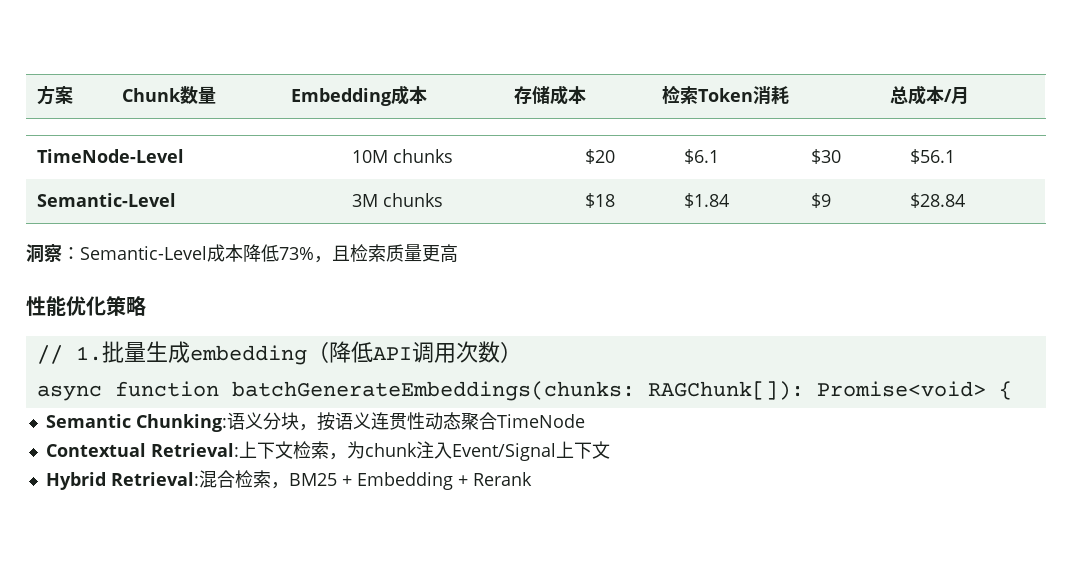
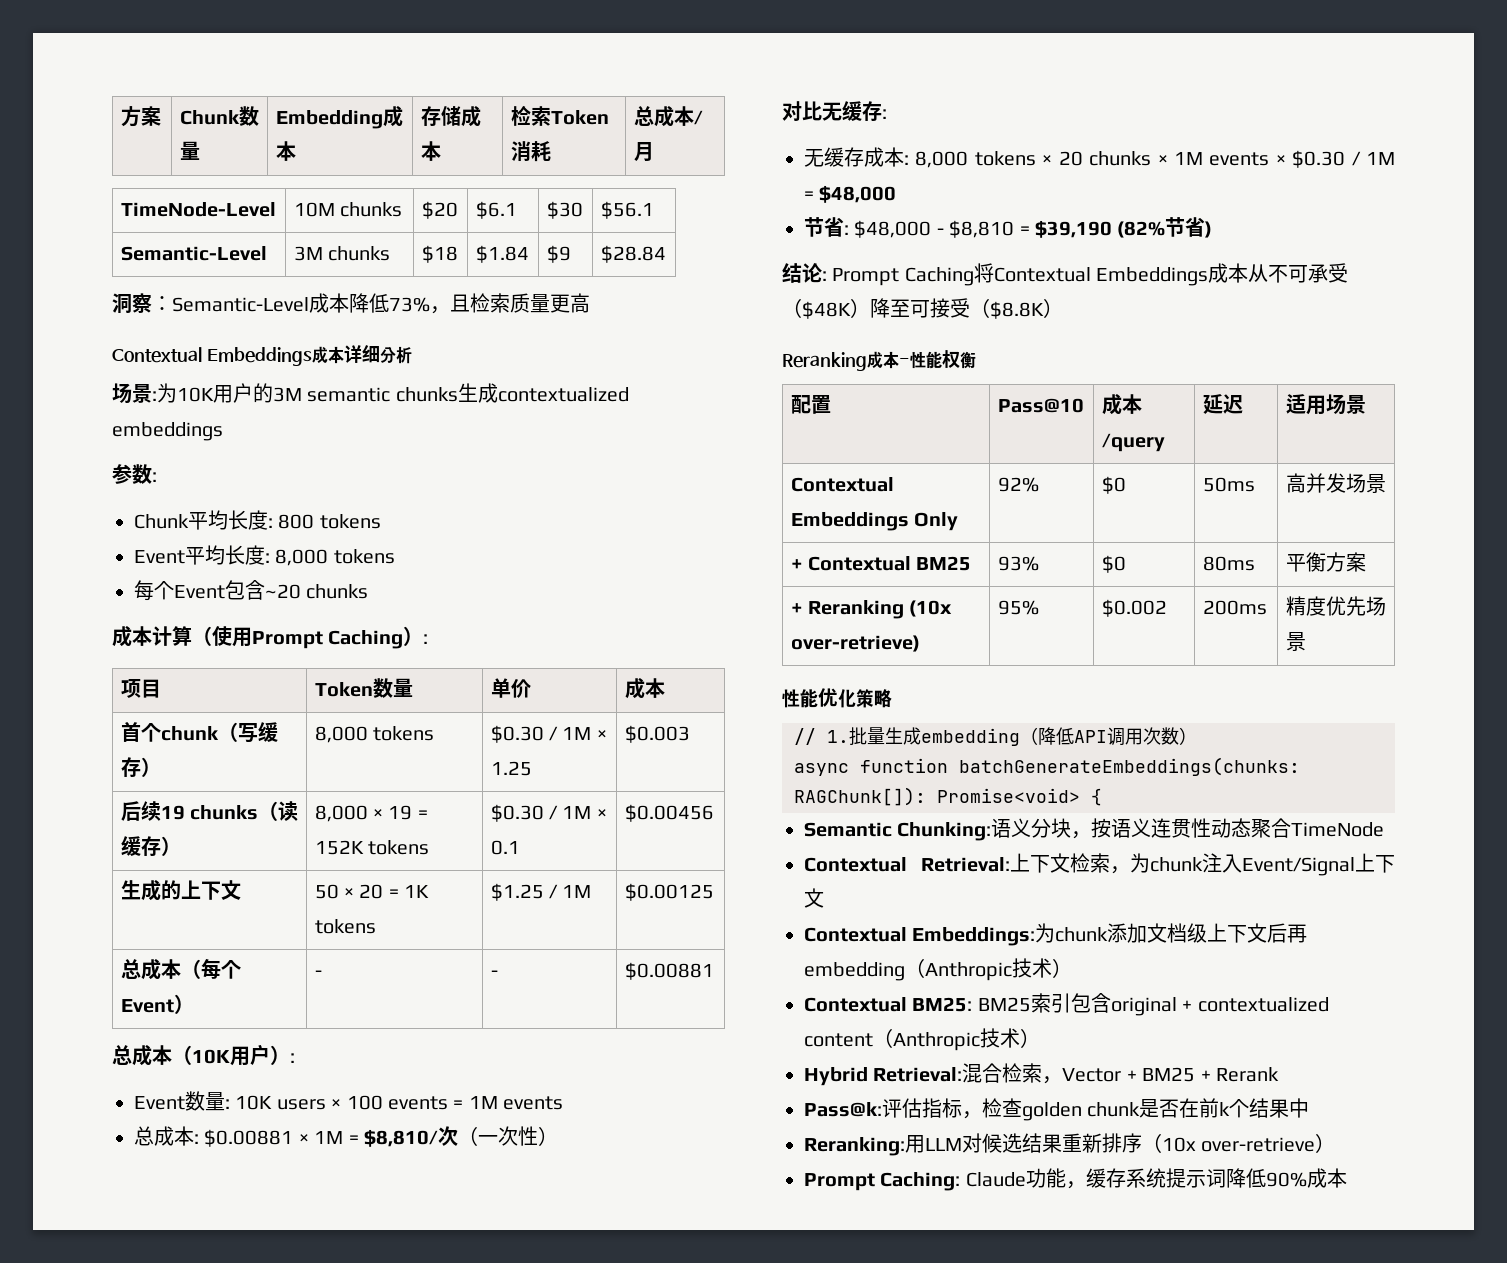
(458, 253) none -> [112,345,412,366] [112,383,629,404] [112,422,223,441] [112,464,157,484] [134,510,381,530] [134,545,395,566] [134,580,369,601] [112,625,429,649] [120,679,161,698] [314,678,413,698] [490,678,531,698] [624,677,665,699] [120,722,278,743] [120,757,161,777] [314,726,434,743] [490,725,607,743] [490,761,532,776] [624,725,690,743] [120,801,298,821] [120,836,181,856] [314,805,428,822] [314,840,429,855] [490,804,607,822] [490,840,520,855] [624,804,714,822] [120,879,241,901] [314,884,430,899] [314,919,376,934] [490,883,592,901] [624,883,714,901] [120,958,241,980] [120,994,194,1014] [314,970,322,977] [490,970,498,977] [624,962,714,980] [112,1044,295,1066] [134,1091,564,1111] [134,1126,558,1147] [782,101,887,121] [804,147,1395,168] [804,185,897,203] [804,217,1213,238] [782,263,1349,286] [782,298,1063,319] [782,350,976,371] [790,395,831,414] [997,398,1084,413] [1101,393,1142,415] [1101,433,1165,452] [1202,394,1243,414] [1285,394,1366,415] [790,477,894,492] [790,512,958,531] [997,477,1039,492] [1101,476,1126,494] [1202,477,1255,492] [1285,473,1386,493] [790,556,972,571] [997,556,1039,571] [1101,555,1126,573] [1202,556,1255,571] [1285,552,1366,572] [790,600,953,619] [790,635,920,652] [997,600,1039,615] [1101,599,1167,617] [1202,600,1267,615] [1285,596,1386,616] [1285,632,1306,651] // Contextual Embeddings成本详细分析 // 场景:为10K用户的3M semantic chunks生成contextualized embeddings // 参数: // Chunk平均长度: 800 tokens // Event平均长度: 8,000 tokens // 每个Event包含~20 chunks // 成本计算（使用Prompt Caching）: // 项目 | Token数量 | 单价 | 成本 // 首个chunk（写缓存） | 8,000 tokens | $0.30 / 1M × 1.25 | $0.003 // 后续19 chunks（读缓存） | 8,000 × 19 = 152K tokens | $0.30 / 1M × 0.1 | $0.00456 // 生成的上下文 | 50 × 20 = 1K tokens | $1.25 / 1M | $0.00125 // 总成本（每个Event） | - | - | $0.00881 // 总成本（10K用户）: // Event数量: 10K users × 100 events = 1M events // 总成本: $0.00881 × 1M = $8,810/次（一次性） // 对比无缓存: // 无缓存成本: 8,000 tokens × 20 chunks × 1M events × $0.30 / 1M = $48,000 // 节省: $48,000 - $8,810 = $39,190 (82%节省) // 结论: Prompt Caching将Contextual Embeddings成本从不可承受（$48K）降至可接受（$8.8K） // Reranking成本-性能权衡 // 配置 | Pass@10 | 成本/query | 延迟 | 适用场景 // Contextual Embeddings Only | 92% | $0 | 50ms | 高并发场景 // + Contextual BM25 | 93% | $0 | 80ms | 平衡方案 // + Reranking (10x over-retrieve) | 95% | $0.002 | 200ms | 精度优先场景
(610, 450) none -> [804,923,1308,946] [804,958,1072,981] [804,993,1329,1016] [804,1028,1040,1051] // Contextual Embeddings:为chunk添加文档级上下文后再embedding（Anthropic技术） // Contextual BM25: BM25索引包含original + contextualized content（Anthropic技术）
[288,472,532,490] BM25 + Embedding + Rerank -> [1062,1067,1279,1082] [804,1098,1310,1121] [804,1133,1336,1156] [804,1168,1347,1191] Vector + BM25 + Rerank // Pass@k:评估指标，检查golden chunk是否在前k个结果中 // Reranking:用LLM对候选结果重新排序（10x over-retrieve） // Prompt Caching: Claude功能，缓存系统提示词降低90%成本

